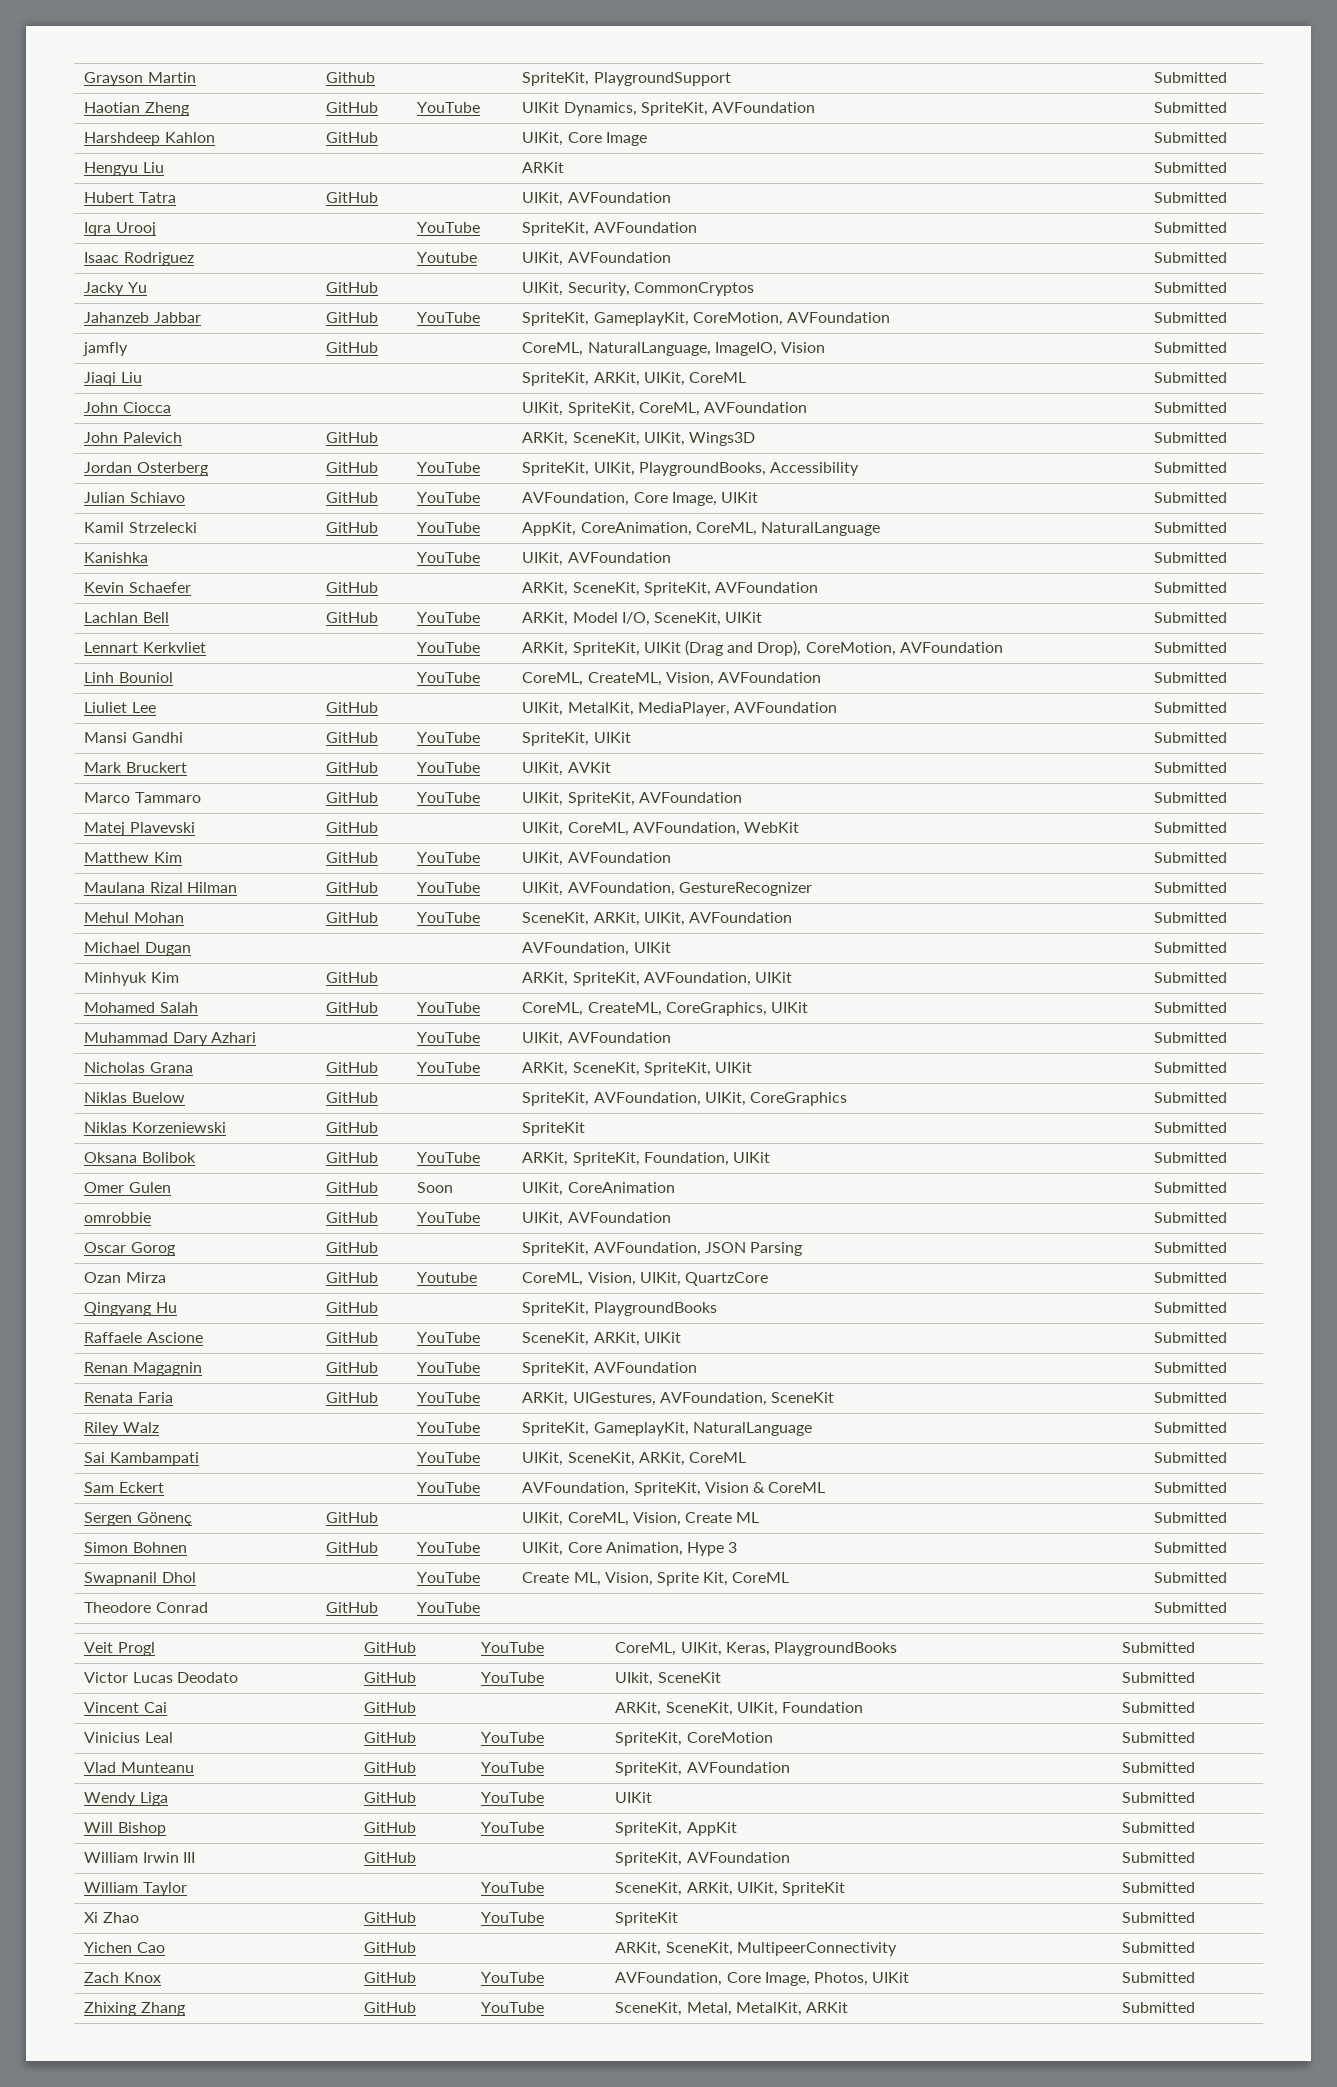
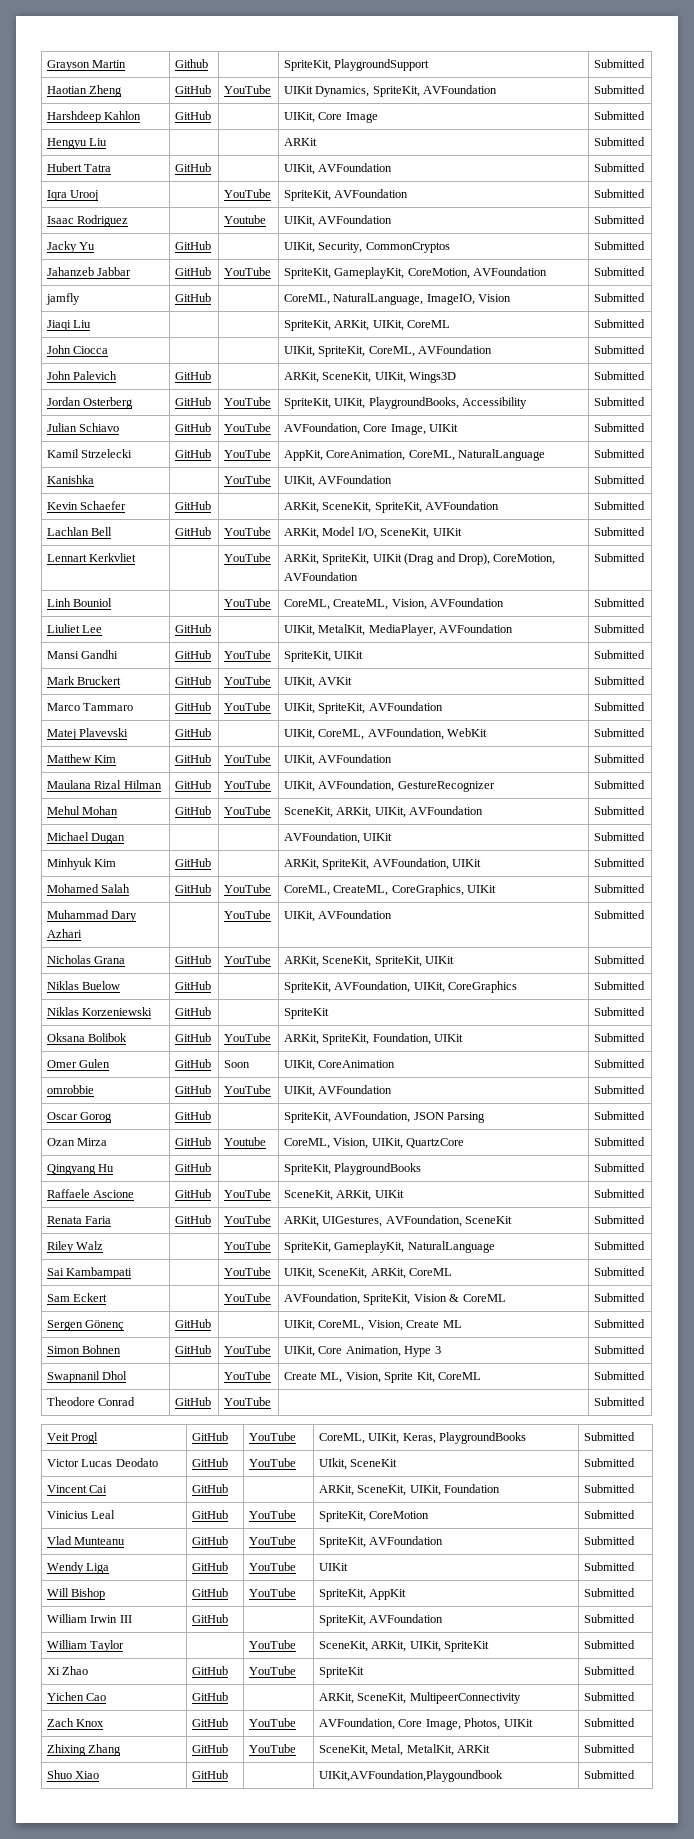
[84,1362,202,1376] [326,1362,379,1373] [417,1362,481,1373] [522,1362,697,1376] [1154,1362,1228,1373] // Renan Magagnin | GitHub | YouTube | SpriteKit, AVFoundation | Submitted -> (646, 1193) none
(1196, 2007) none -> [47,1770,100,1779] [192,1770,229,1779] [319,1770,504,1782] [584,1770,636,1779] // Shuo Xiao | GitHub | | UIKit,AVFoundation,Playgoundbook | Submitted

